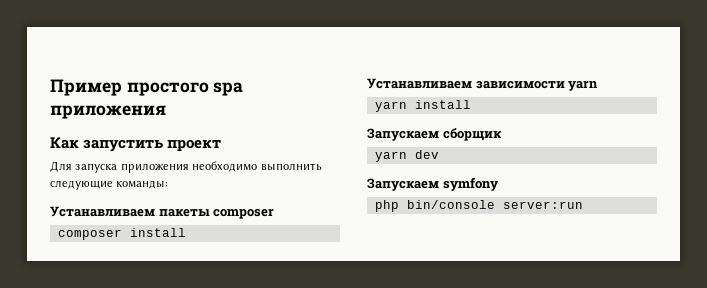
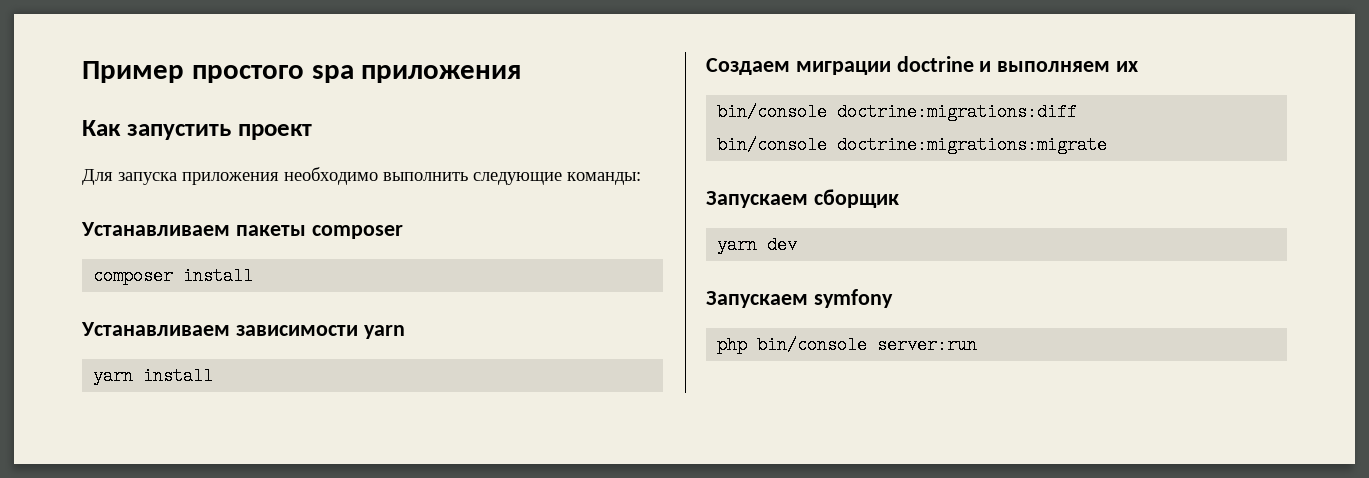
(471, 104) none -> [706,56,1139,75] [717,103,1078,121] [717,136,1108,154] // Создаем миграции doctrine и выполняем их // bin/console doctrine:migrations:diff // bin/console doctrine:migrations:migrate

